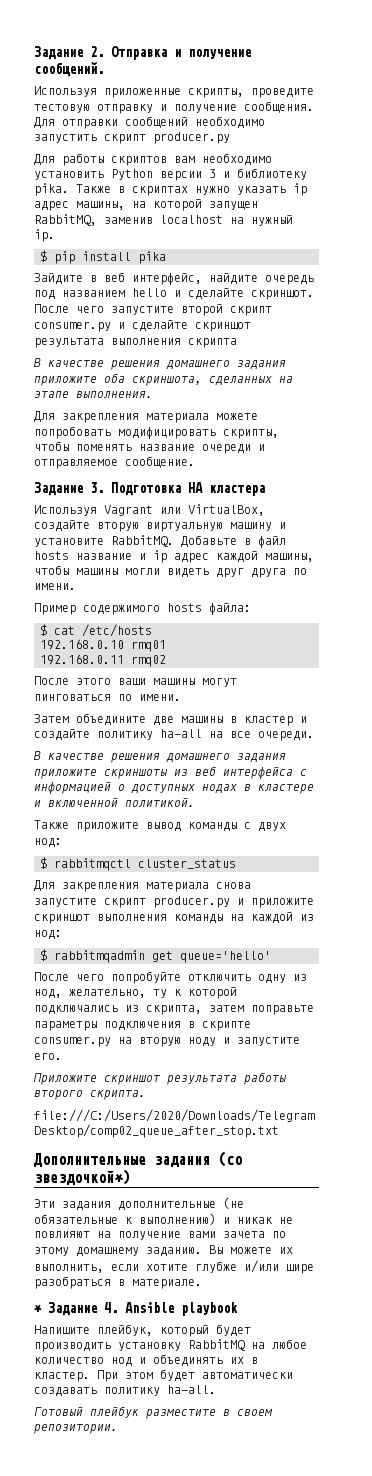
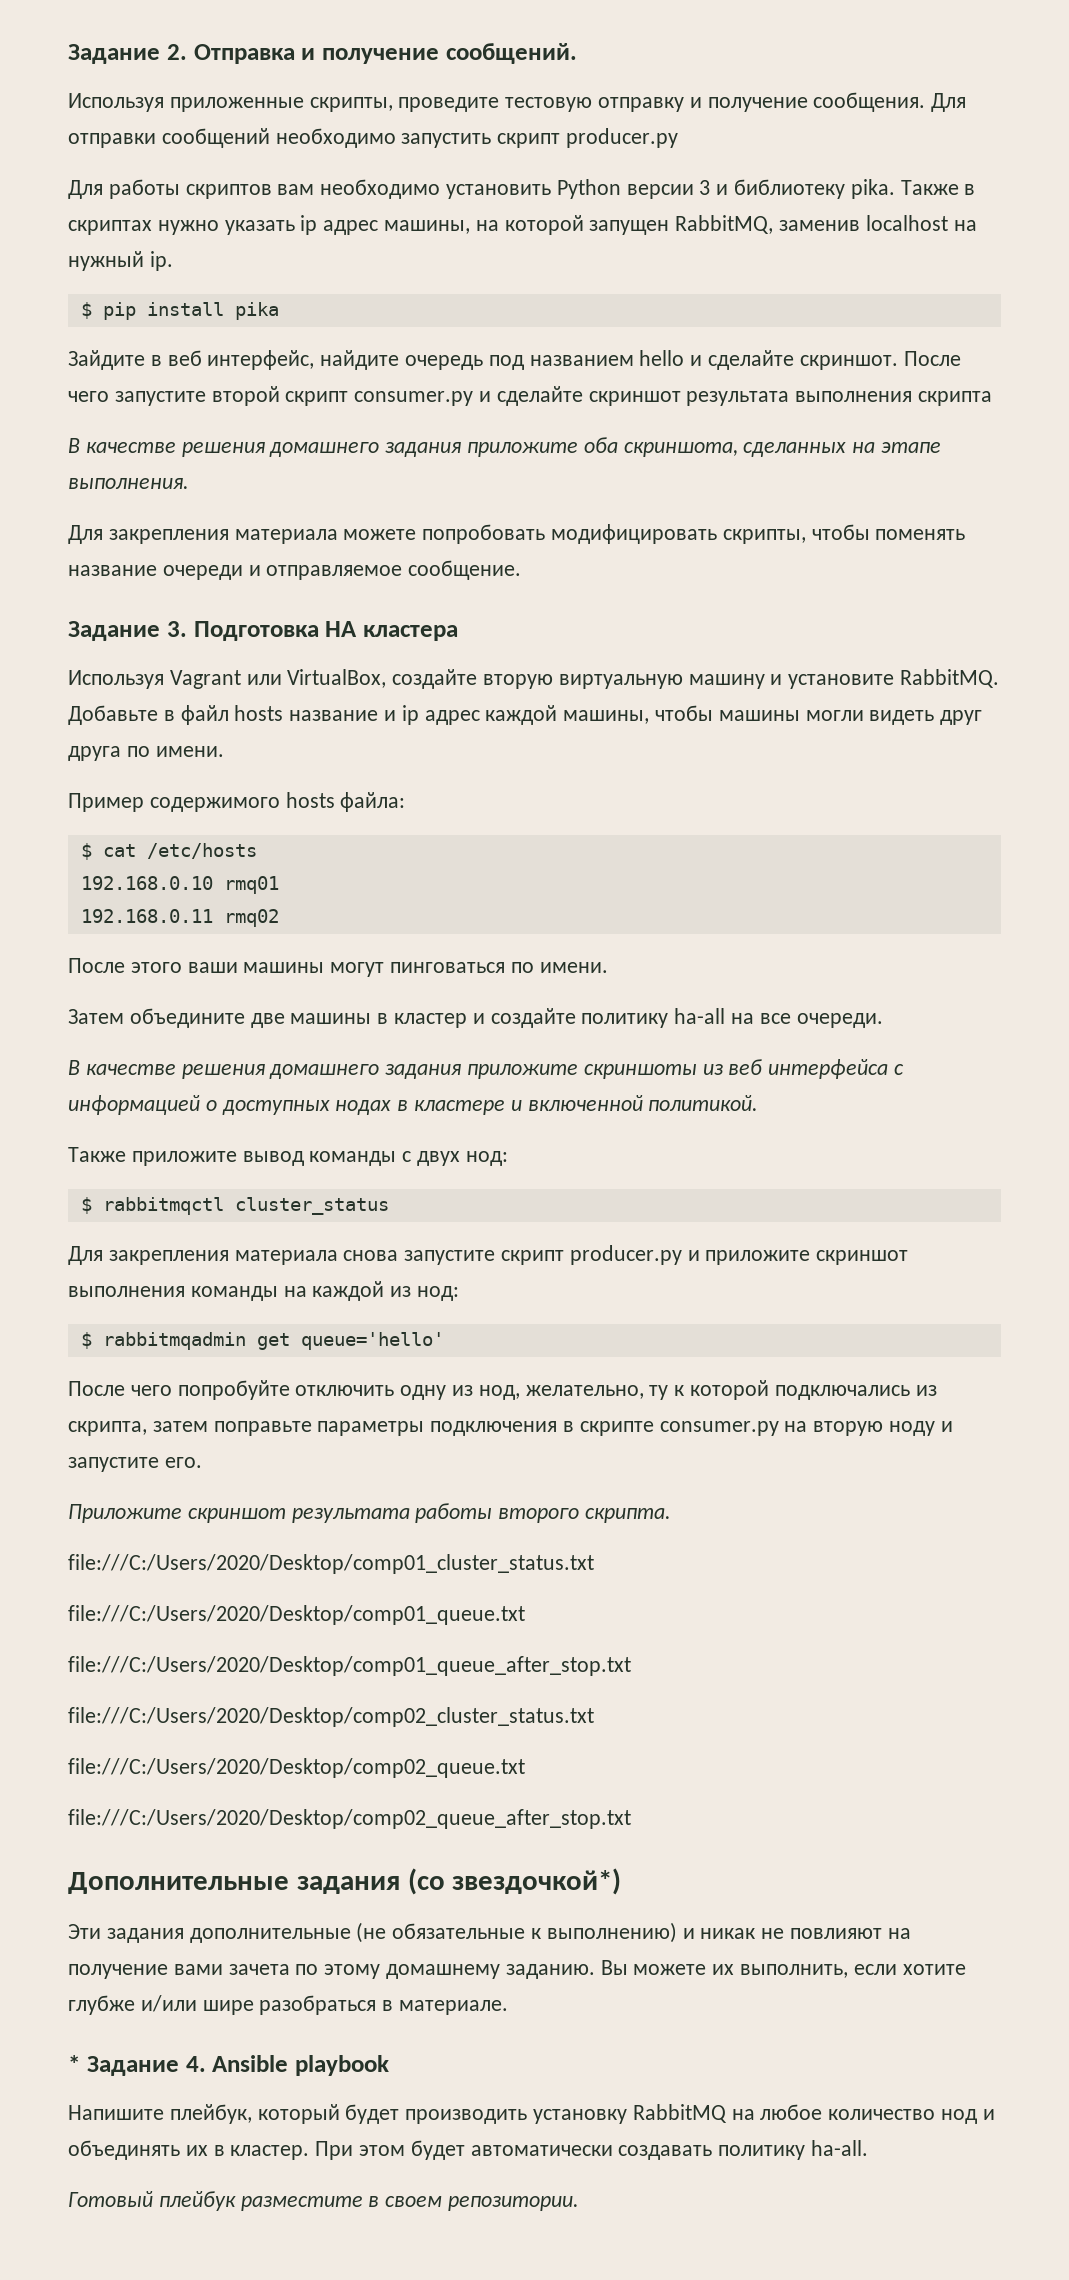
[34,1109,315,1122] [34,1124,279,1138] file:///C:/Users/2020/Downloads/Telegram Desktop/comp02_queue_after_stop.txt -> [68,1554,594,1574] [68,1605,525,1625] [68,1656,631,1676] [68,1707,594,1727] [68,1758,525,1778] [68,1809,631,1829] file:///C:/Users/2020/Desktop/comp01_cluster_status.txt // file:///C:/Users/2020/Desktop/comp01_queue.txt // file:///C:/Users/2020/Desktop/comp01_queue_after_stop.txt // file:///C:/Users/2020/Desktop/comp02_cluster_status.txt // file:///C:/Users/2020/Desktop/comp02_queue.txt // file:///C:/Users/2020/Desktop/comp02_queue_after_stop.txt

